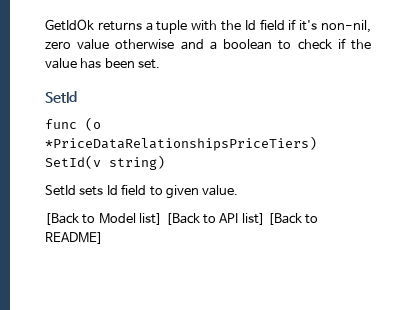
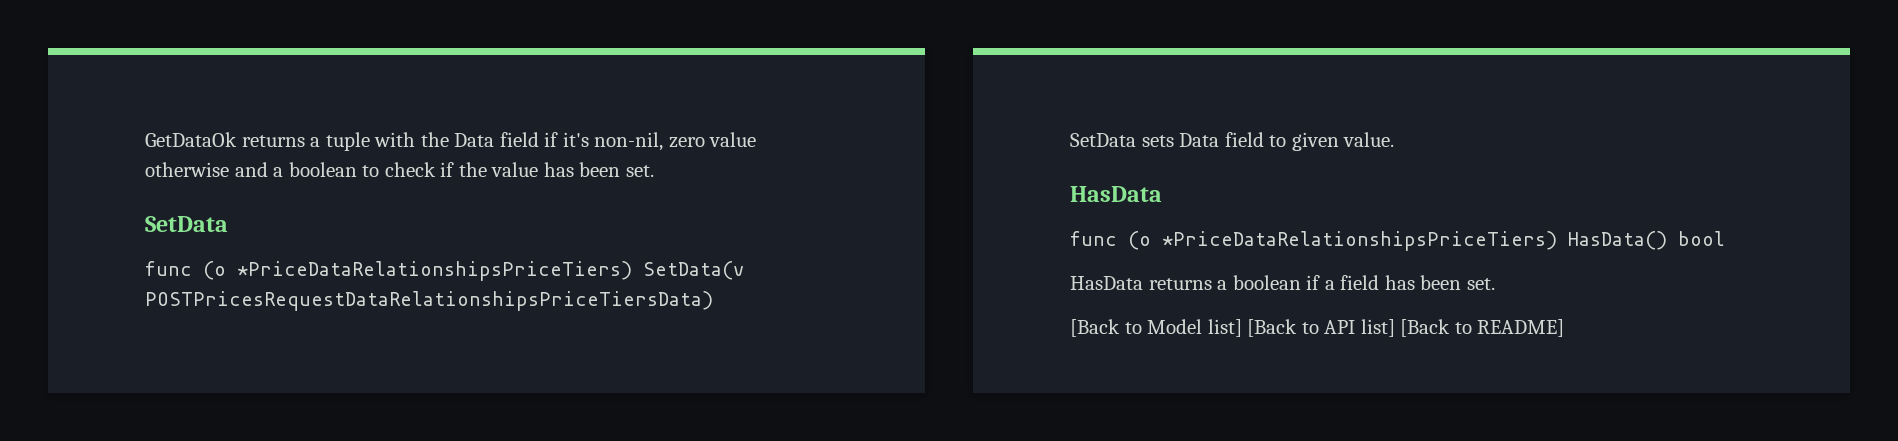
[45,19,94,31] GetIdOk -> [145,132,237,147] GetDataOk
[244,20,256,30] Id -> [454,133,495,147] Data
[45,91,77,103] [45,117,101,131] [45,136,317,151] [45,155,165,170] [45,185,118,196] SetId // func (o *PriceDataRelationshipsPriceTiers) SetId(v string) // SetId sets Id -> [145,216,228,232] [145,261,744,281] [145,291,713,311] [1070,133,1220,147] SetData // func (o *PriceDataRelationshipsPriceTiers) SetData(v POSTPricesRequestDataRelationshipsPriceTiersData) // SetData sets Data
(239, 190) none -> [1070,186,1162,202] [1070,231,1725,251] [1070,275,1495,290] // HasData // func (o *PriceDataRelationshipsPriceTiers) HasData() bool // HasData returns a boolean if a field has been set.

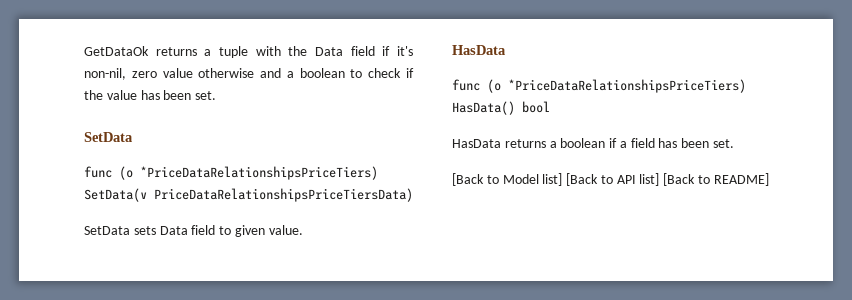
[145,291,713,311] POSTPricesRequestDataRelationshipsPriceTiersData) -> [154,188,413,202] PriceDataRelationshipsPriceTiersData)

